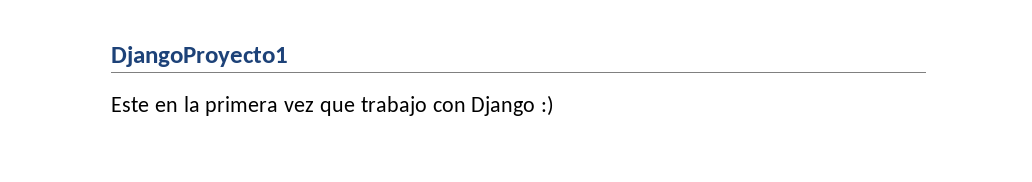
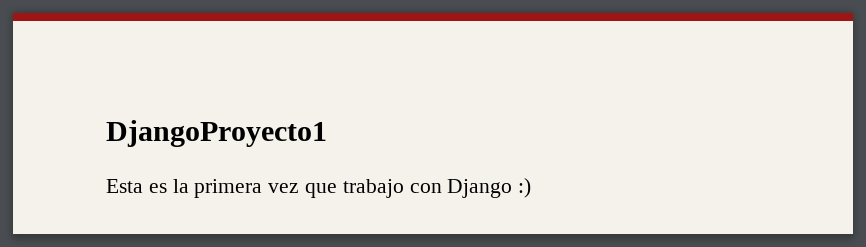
[111,97,178,112] Este en -> [106,179,167,193] Esta es

